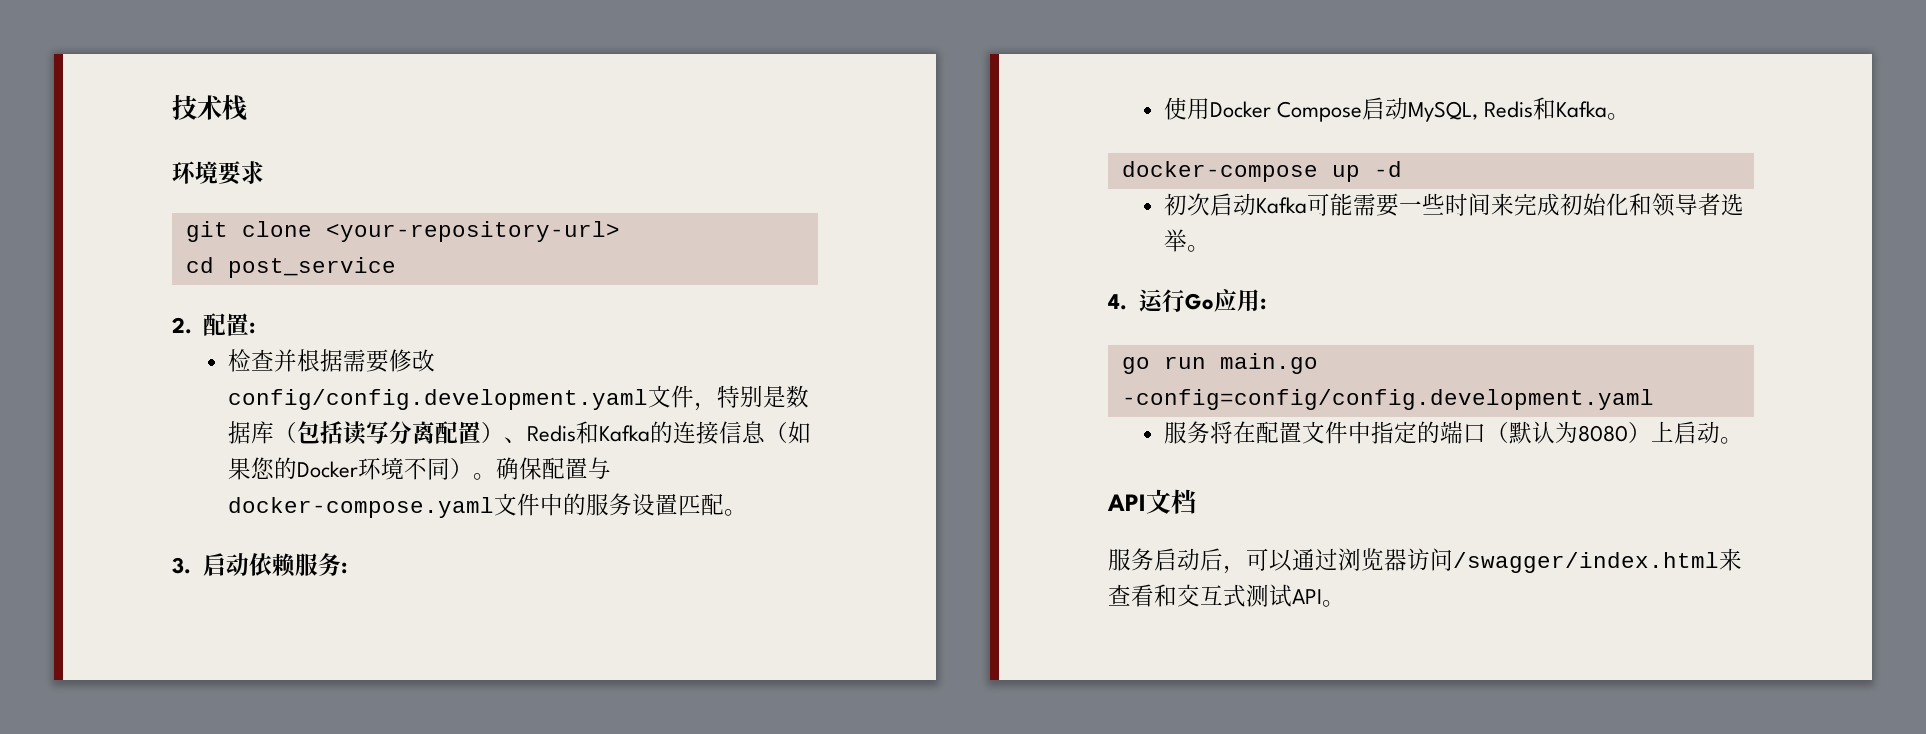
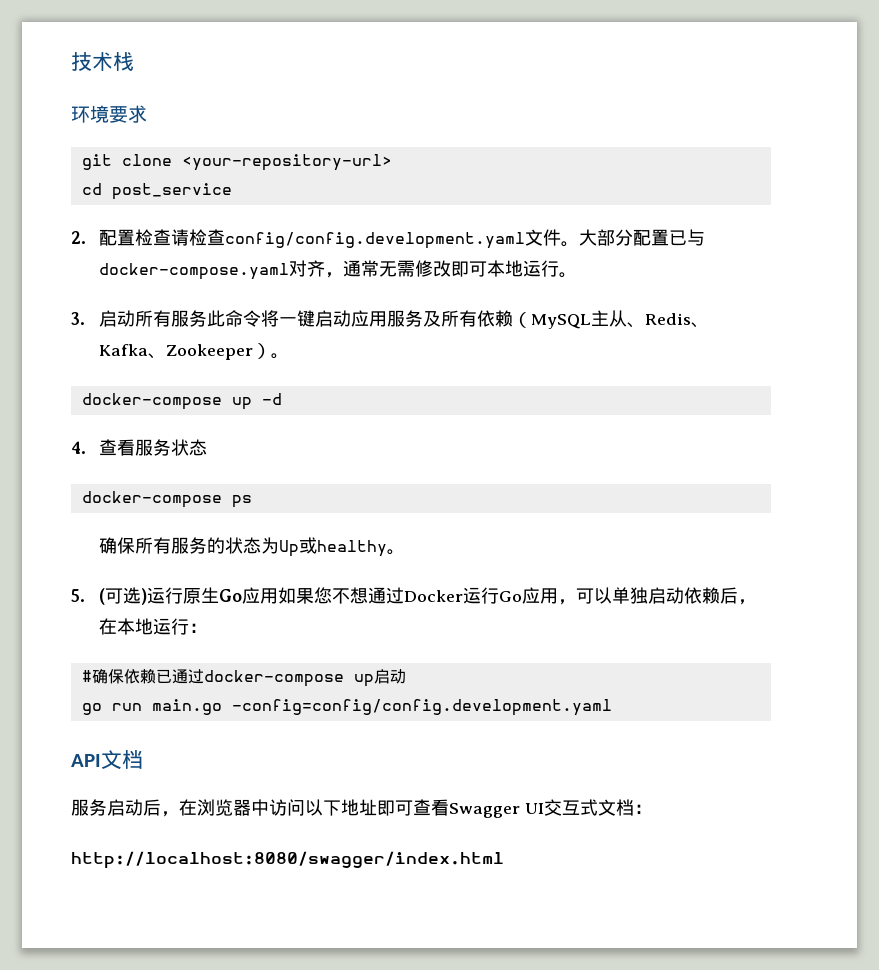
[249,322,256,334] [228,349,436,373] [228,385,810,411] [228,421,812,445] [228,457,612,480] [228,493,748,518] [172,553,348,577] [1164,97,1631,122] [1121,161,1402,182] [1164,193,1745,217] [1164,229,1211,252] [1108,289,1267,313] [1121,353,1318,374] [1121,389,1654,410] [1164,421,1744,444] : // 检查并根据需要修改config/config.development.yaml文件，特别是数据库（包括读写分离配置）、Redis和Kafka的连接信息（如果您的Docker环境不同）。确保配置与docker-compose.yaml文件中的服务设置匹配。 // 3.启动依赖服务: // 使用Docker Compose启动MySQL, Redis和Kafka。 // docker-compose up -d // 初次启动Kafka可能需要一些时间来完成初始化和领导者选举。 // 4.运行Go应用: // go run main.go -config=config/config.development.yaml // 服务将在配置文件中指定的端口（默认为8080）上启动。 -> [134,229,705,249] [98,260,577,280] [71,310,709,329] [98,343,289,360] [81,393,282,410] [71,439,207,456] [81,491,252,508] [98,537,405,557] [71,587,756,605] [98,618,207,635] [81,669,406,687] [81,699,612,716] 检查请检查config/config.development.yaml文件。大部分配置已与docker-compose.yaml对齐，通常无需修改即可本地运行。 // 3.启动所有服务此命令将一键启动应用服务及所有依赖（MySQL主从、Redis、Kafka、Zookeeper）。 // docker-compose up -d // 4.查看服务状态 // docker-compose ps // 确保所有服务的状态为Up或healthy。 // 5. (可选)运行原生Go应用如果您不想通过Docker运行Go应用，可以单独启动依赖后，在本地运行： // #确保依赖已通过docker-compose up启动 // go run main.go -config=config/config.development.yaml
[1246,548,1742,573] [1108,584,1345,607] 可以通过浏览器访问/swagger/index.html来查看和交互式测试API。 -> [179,799,652,818] [71,851,504,869] 在浏览器中访问以下地址即可查看Swagger UI交互式文档： // http://localhost:8080/swagger/index.html

